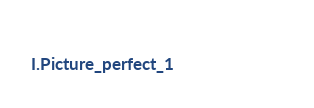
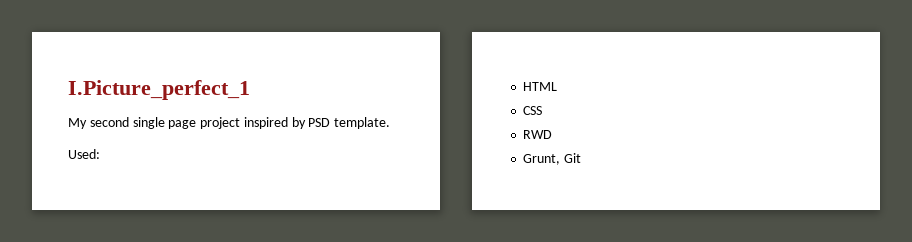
(174, 65) none -> [68,117,391,129] [68,149,100,159] [523,82,558,91] [523,106,543,115] [523,130,553,139] [523,153,582,165] // My second single page project inspired by PSD template. // Used: // HTML // CSS // RWD // Grunt, Git

